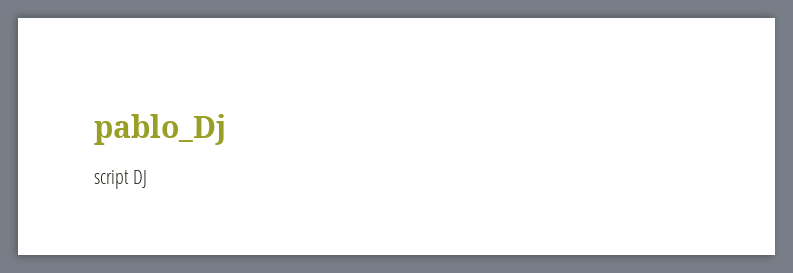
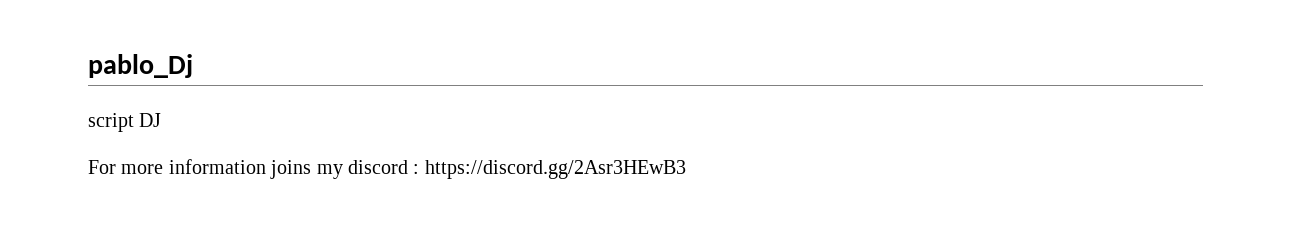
(148, 179) none -> [88,159,686,179] // For more information joins my discord : https://discord.gg/2Asr3HEwB3

